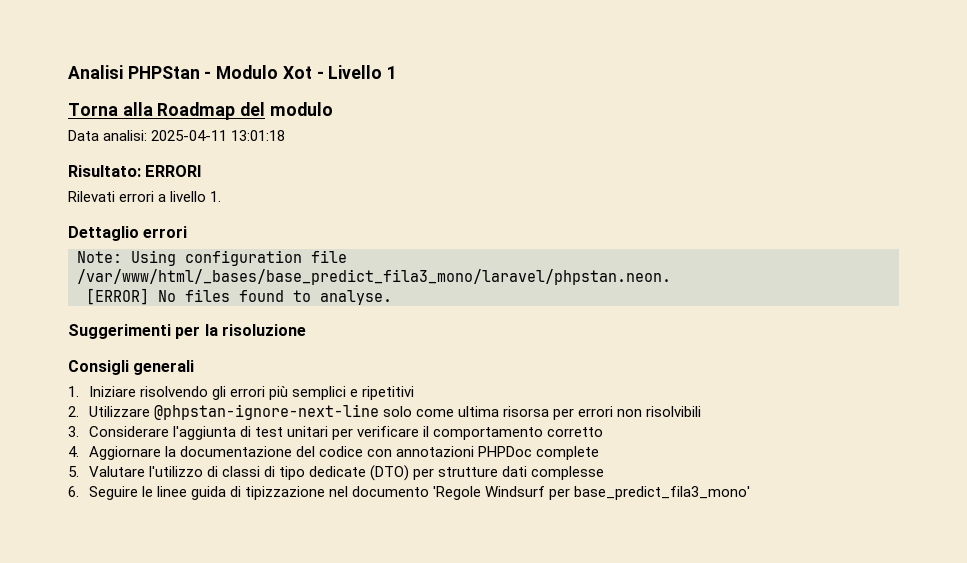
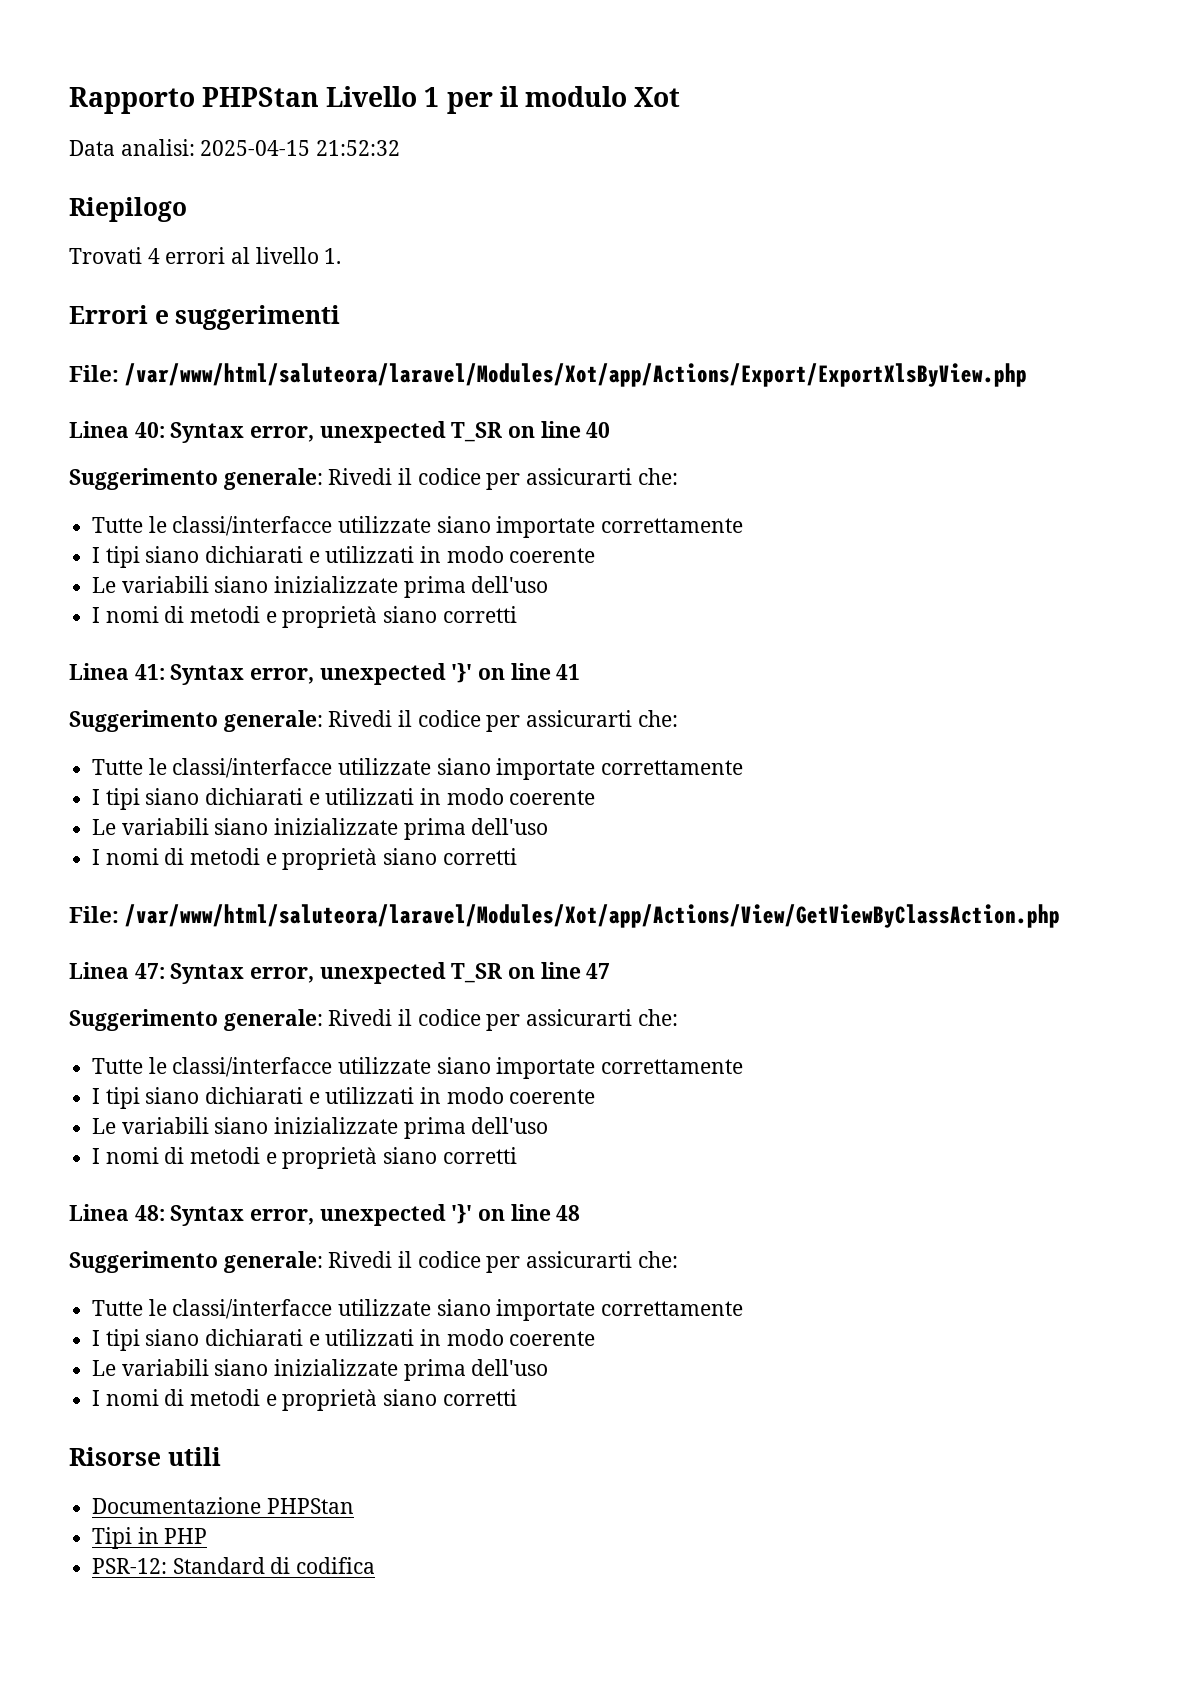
[68,65,398,79] [68,102,266,120] Analisi PHPStan - Modulo Xot - Livello 1 // Torna alla Roadmap del -> [69,86,518,114] Rapporto PHPStan Livello 1 per il
(333, 109) none -> [634,87,681,107] Xot
[151,130,286,141] [68,165,203,177] [68,191,222,202] [68,226,188,241] [77,250,347,266] [77,269,671,285] [86,288,392,305] [68,324,306,339] [68,360,195,375] [68,386,415,400] [68,404,702,420] [68,426,604,440] [68,446,600,460] [68,465,605,481] [68,486,751,500] 2025-04-11 13:01:18 // Risultato: ERRORI // Rilevati errori a livello 1. // Dettaglio errori // Note: Using configuration file /var/www/html/_bases/base_predict_fila3_mono/laravel/phpstan.neon. // [ERROR] No files found to analyse. // Suggerimenti per la risoluzione // Consigli generali // 1. Iniziare risolvendo gli errori più semplici e ripetitivi // 2. Utilizzare @phpstan-ignore-next-line solo come ultima risorsa per errori non risolvibili // 3. Considerare l'aggiunta di test unitari per verificare il comportamento corretto // 4. Aggiornare la documentazione del codice con annotazioni PHPDoc complete // 5. Valutare l'utilizzo di classi di tipo dedicate (DTO) per strutture dati complesse // 6. Seguire le linee guida di tipizzazione nel documento 'Regole Windsurf per base_predict_fila3_mono' -> [200,140,401,156] [69,197,187,222] [69,247,342,264] [69,305,341,330] [69,363,1028,387] [69,421,611,443] [69,468,678,490] [92,516,744,538] [92,546,596,568] [92,576,549,598] [92,606,517,628] [69,663,581,685] [69,710,678,732] [92,758,744,780] [92,788,596,810] [92,818,549,840] [92,848,517,870] [69,904,1061,928] [69,962,611,984] [69,1009,678,1031] [92,1057,744,1079] [92,1087,596,1109] [92,1117,549,1139] [92,1147,517,1169] [69,1204,581,1226] [69,1251,678,1273] [92,1299,744,1321] [92,1329,596,1351] [92,1359,549,1381] [92,1389,517,1411] [69,1447,221,1466] [92,1497,354,1514] [92,1527,208,1549] [92,1557,376,1574] 2025-04-15 21:52:32 // Riepilogo // Trovati 4 errori al livello 1. // Errori e suggerimenti // File: /var/www/html/saluteora/laravel/Modules/Xot/app/Actions/Export/ExportXlsByView.php // Linea 40: Syntax error, unexpected T_SR on line 40 // Suggerimento generale: Rivedi il codice per assicurarti che: // Tutte le classi/interfacce utilizzate siano importate correttamente // I tipi siano dichiarati e utilizzati in modo coerente // Le variabili siano inizializzate prima dell'uso // I nomi di metodi e proprietà siano corretti // Linea 41: Syntax error, unexpected '}' on line 41 // Suggerimento generale: Rivedi il codice per assicurarti che: // Tutte le classi/interfacce utilizzate siano importate correttamente // I tipi siano dichiarati e utilizzati in modo coerente // Le variabili siano inizializzate prima dell'uso // I nomi di metodi e proprietà siano corretti // File: /var/www/html/saluteora/laravel/Modules/Xot/app/Actions/View/GetViewByClassAction.php // Linea 47: Syntax error, unexpected T_SR on line 47 // Suggerimento generale: Rivedi il codice per assicurarti che: // Tutte le classi/interfacce utilizzate siano importate correttamente // I tipi siano dichiarati e utilizzati in modo coerente // Le variabili siano inizializzate prima dell'uso // I nomi di metodi e proprietà siano corretti // Linea 48: Syntax error, unexpected '}' on line 48 // Suggerimento generale: Rivedi il codice per assicurarti che: // Tutte le classi/interfacce utilizzate siano importate correttamente // I tipi siano dichiarati e utilizzati in modo coerente // Le variabili siano inizializzate prima dell'uso // I nomi di metodi e proprietà siano corretti // Risorse utili // Documentazione PHPStan // Tipi in PHP // PSR-12: Standard di codifica

